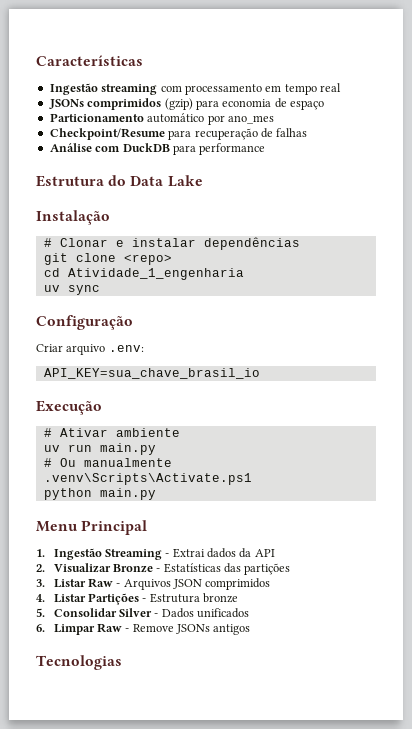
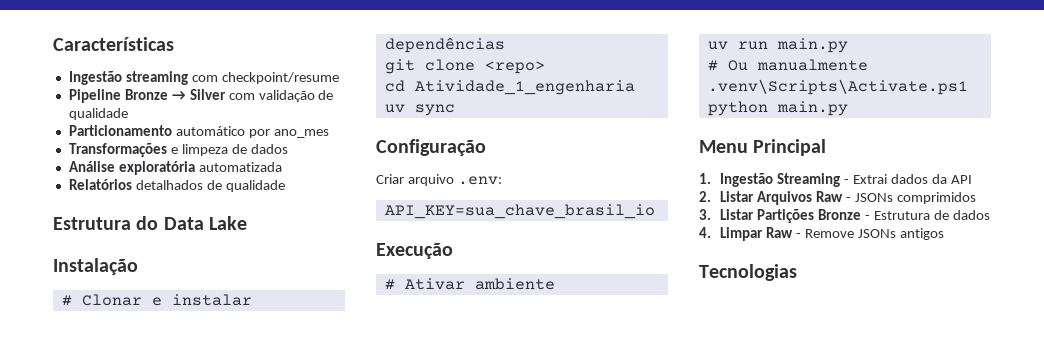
[184,83,341,95] [48,98,324,110] [49,113,274,125] [49,128,308,140] [49,143,266,155] processamento em tempo real // JSONs comprimidos (gzip) para economia de espaço // Particionamento automático por ano_mes // Checkpoint/Resume para recuperação de falhas // Análise com DuckDB para performance -> [221,72,339,84] [68,89,334,103] [68,108,128,120] [68,125,329,138] [68,143,288,157] [68,161,282,175] [68,179,285,192] checkpoint/resume // Pipeline Bronze → Silver com validação de qualidade // Particionamento automático por ano_mes // Transformações e limpeza de dados // Análise exploratória automatizada // Relatórios detalhados de qualidade
[53,563,291,575] [36,578,203,590] Visualizar Bronze - Estatísticas das partições // 3. Listar Raw - Arquivos JSON -> [720,191,893,205] Listar Arquivos Raw - JSONs
[36,594,45,602] 4. -> [699,209,711,220] 3.
(139, 599) none -> [818,209,862,220] Bronze
[203,593,239,603] [36,608,250,618] [36,624,45,632] bronze // 5. Consolidar Silver - Dados unificados // 6. -> [933,210,990,220] [699,227,711,238] de dados // 4.

